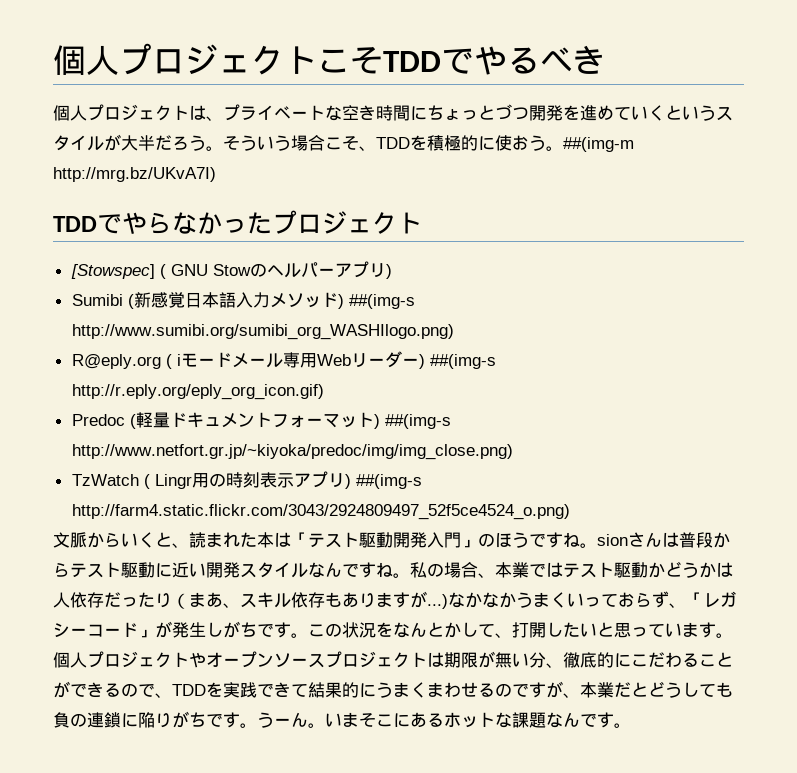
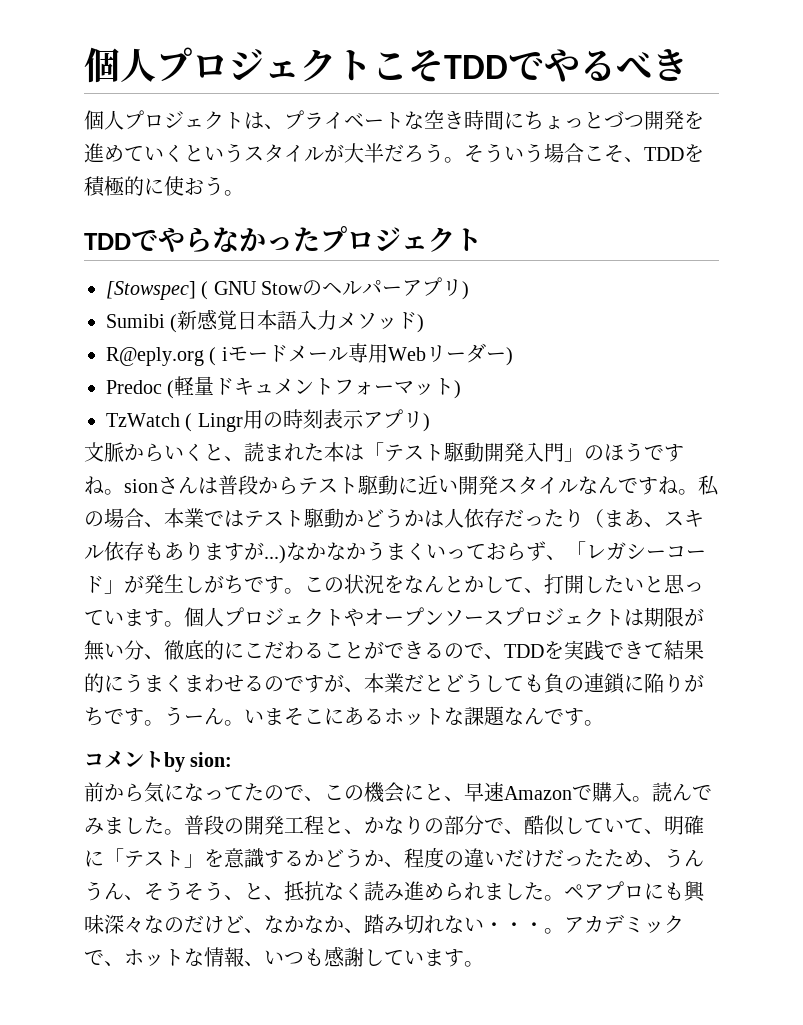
[563,137,634,152] [53,167,216,182] ##(img-m http://mrg.bz/UKvA7I) -> (244, 193) none
[348,294,415,309] [71,324,454,340] ##(img-s http://www.sumibi.org/sumibi_org_WASHIlogo.png) -> (425, 323) none
[429,354,496,369] [71,384,324,400] ##(img-s http://r.eply.org/eply_org_icon.gif) -> (513, 356) none
[384,414,451,429] [71,444,513,460] ##(img-s http://www.netfort.gr.jp/~kiyoka/predoc/img/img_close.png) -> (462, 389) none
[355,474,422,489] [71,504,570,520] ##(img-s http://farm4.static.flickr.com/3043/2924809497_52f5ce4524_o.png) -> (430, 422) none
(631, 725) none -> [84,751,233,772] [84,782,712,803] [84,815,704,836] [84,847,704,868] [84,881,705,902] [84,914,684,934] [84,946,484,967] // コメントby sion: // 前から気になってたので、この機会にと、早速Amazonで購入。読んでみました。普段の開発工程と、かなりの部分で、酷似していて、明確に「テスト」を意識するかどうか、程度の違いだけだったため、うんうん、そうそう、と、抵抗なく読み進められました。ペアプロにも興味深々なのだけど、なかなか、踏み切れない・・・。アカデミックで、ホットな情報、いつも感謝しています。

